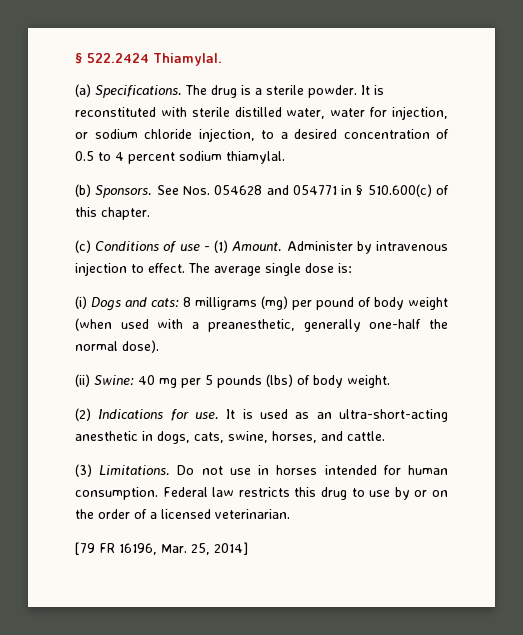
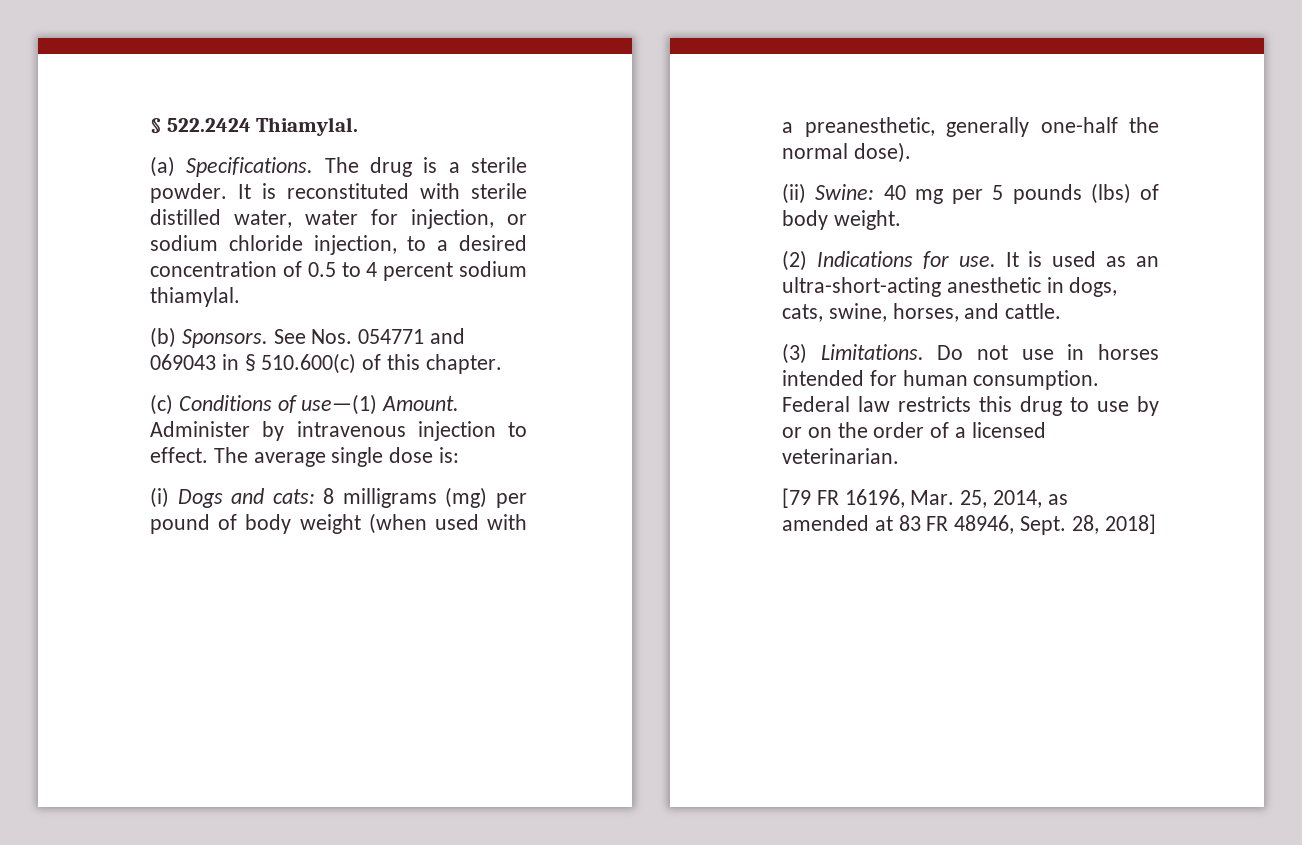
[214,185,337,195] 054628 and 054771 -> [358,328,466,344] [150,354,216,370] 054771 and 069043
[179,240,229,253] use - (1) -> [301,394,378,415] use—(1)
[214,542,248,555] 2014] -> [993,490,1068,508] [782,514,1156,535] 2014, as amended at 83 FR 48946, Sept. 28, 2018]

